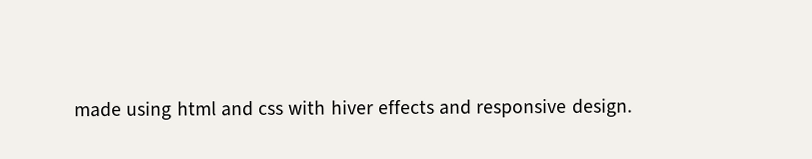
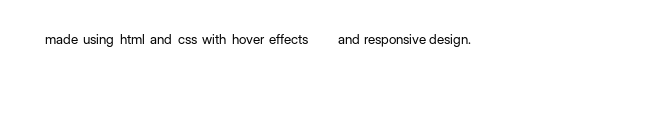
[330,99,374,115] hiver -> [231,34,265,44] hover

